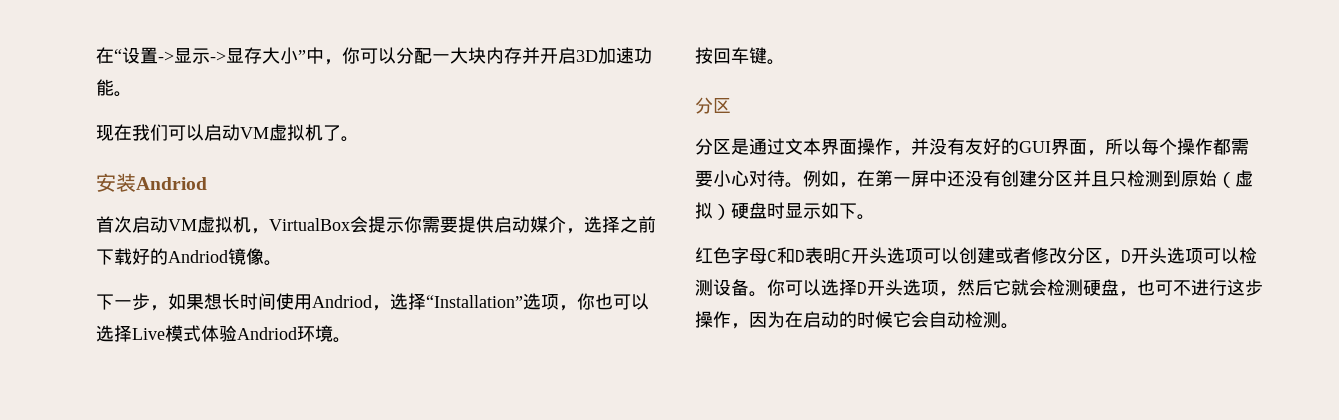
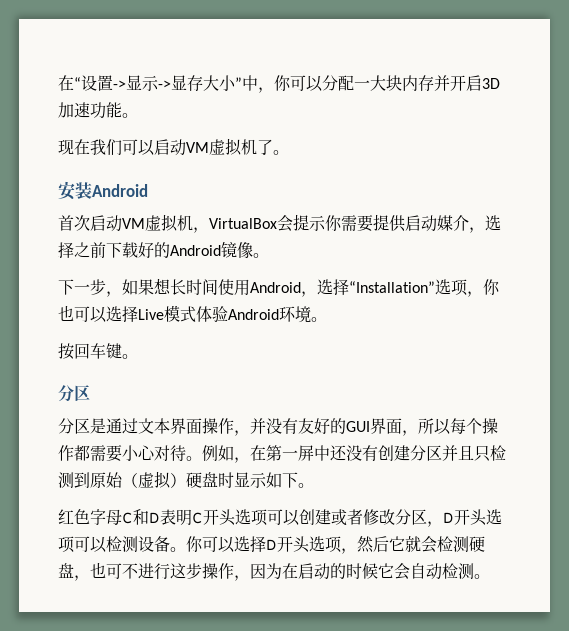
[136,177,207,190] Andriod -> [92,184,148,197] Android
[168,250,228,263] Andriod -> [170,245,221,256] Android
[312,295,372,308] Andriod -> [250,282,301,293] Android
[237,327,297,340] Andriod -> [228,309,279,320] Android

